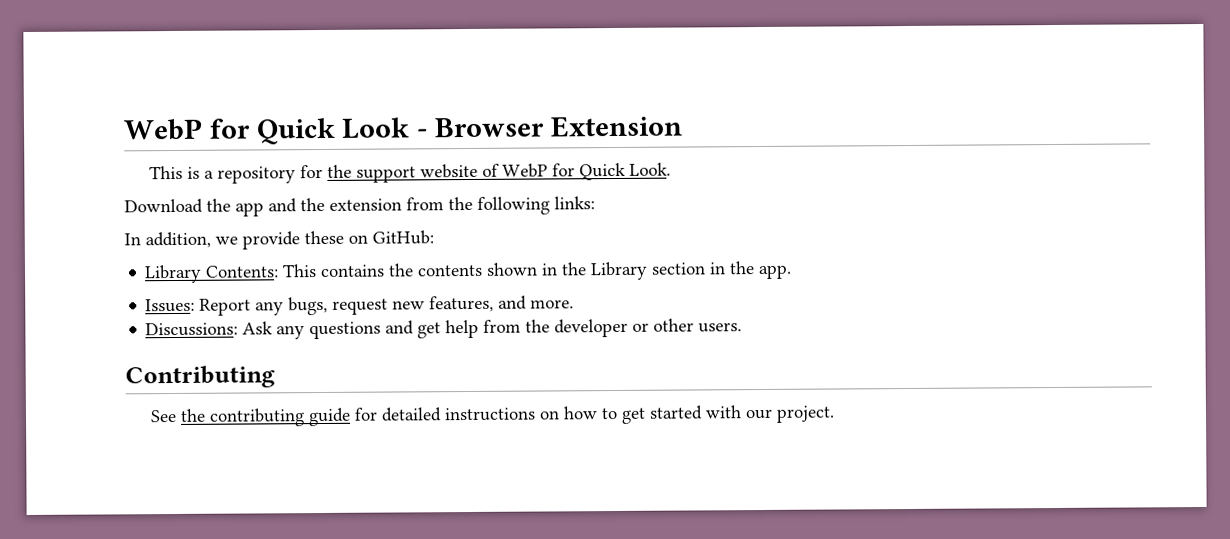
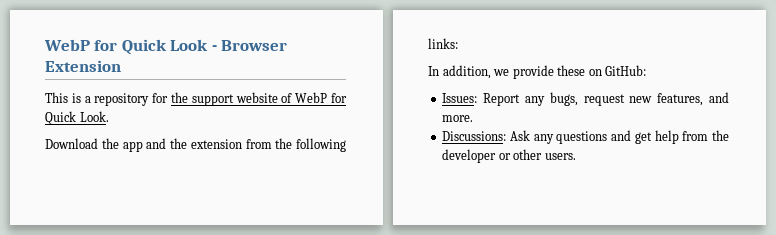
[144,261,793,284] // Library Contents: This contains the contents shown in the Library section in the app. -> (647, 70) none
[125,365,275,389] [150,405,836,427] // Contributing // See the contributing guide for detailed instructions on how to get started with our project. -> (576, 156) none

